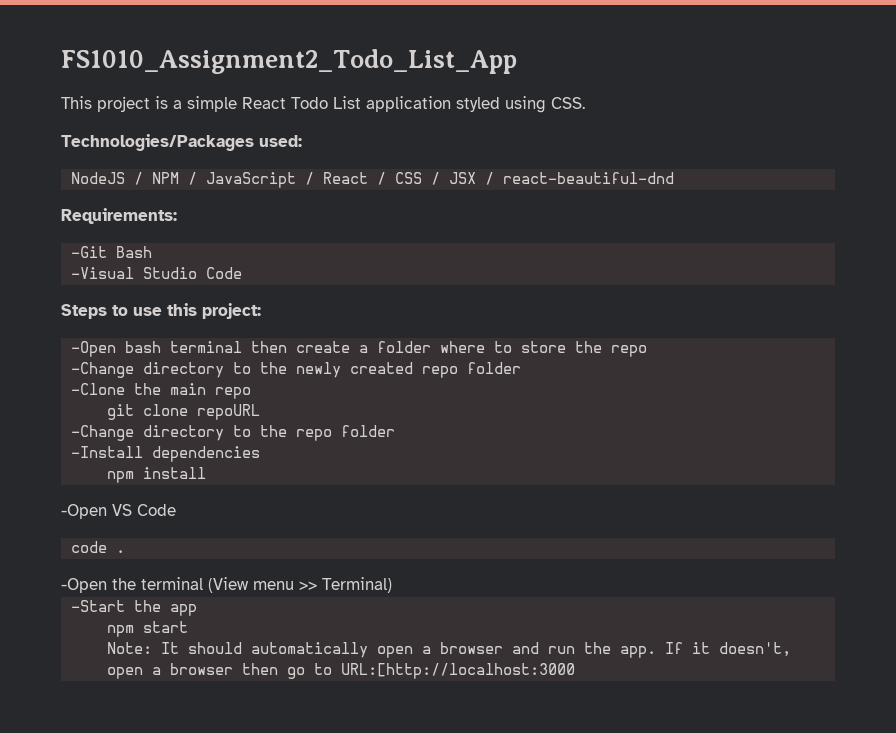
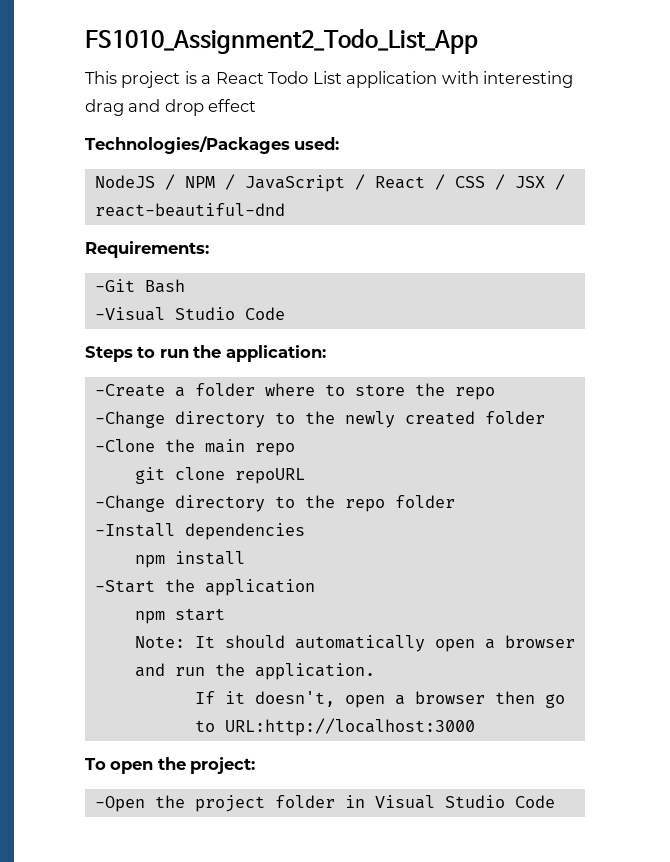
[187,96,237,112] simple -> (212, 79) none
[456,96,585,113] styled using CSS. -> [441,71,574,88] [85,99,257,116] with interesting drag and drop effect
[133,303,261,319] [71,341,351,357] use this project: // -Open bash terminal then create -> [159,345,326,362] [94,384,165,397] run the application: // -Create
[422,366,459,378] repo -> (475, 418) none
[61,504,176,519] [71,541,126,553] [61,577,392,593] // -Open VS Code // code . // -Open the terminal (View menu >> Terminal) -> (245, 558) none
[170,604,198,616] app -> [204,579,315,596] application
[620,646,657,658] app. -> [254,663,375,680] application. //
[341,663,576,679] URL:[http://localhost:3000 -> [224,718,475,736] [85,757,256,774] [94,795,555,812] URL:http://localhost:3000 // To open the project: // -Open the project folder in Visual Studio Code

